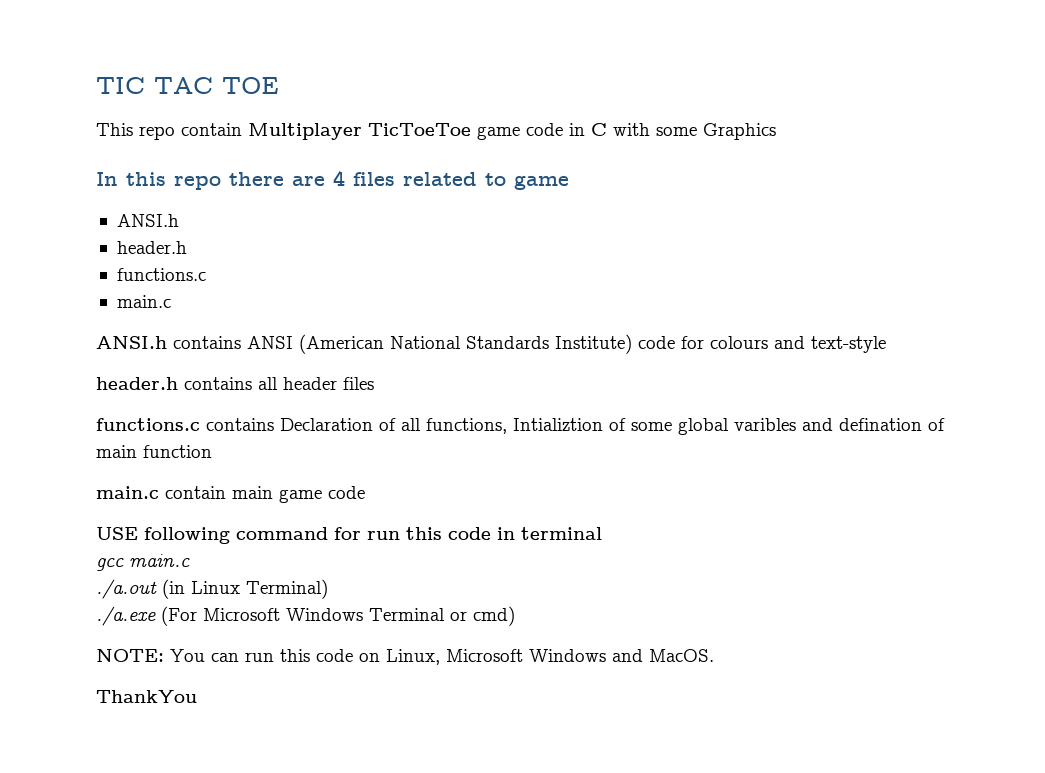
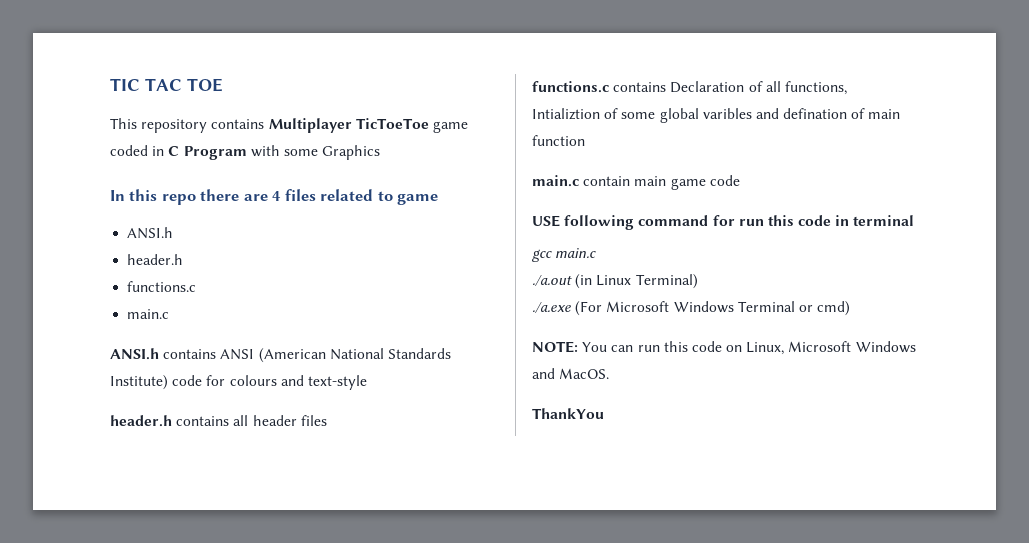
[139,123,242,140] repo contain -> [141,119,265,133] repository contains
[526,123,563,136] code -> [110,145,148,156] coded
(607, 129) none -> [183,146,247,160] Program

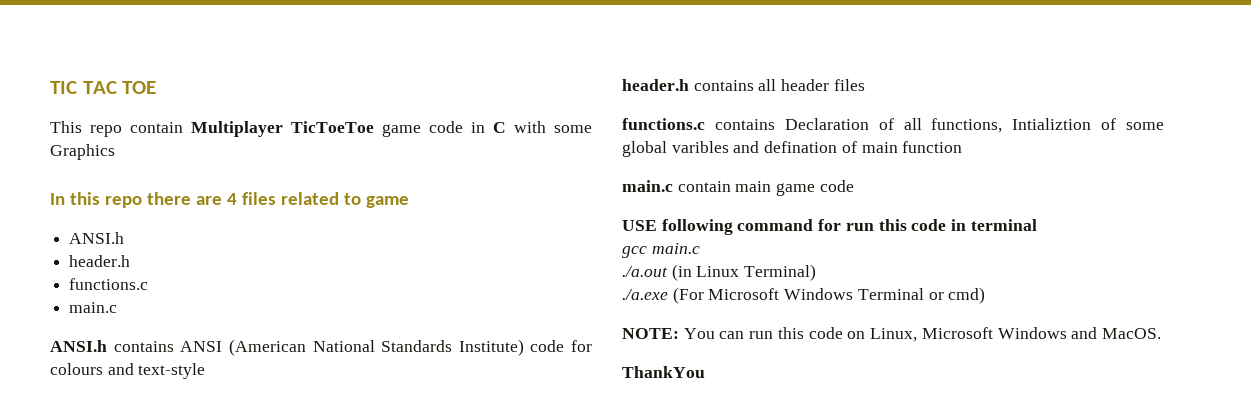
[141,119,265,133] repository contains -> [90,122,183,137] repo contain
[110,145,148,156] coded -> [429,121,463,133] code
[183,146,247,160] Program -> (506, 127) none

